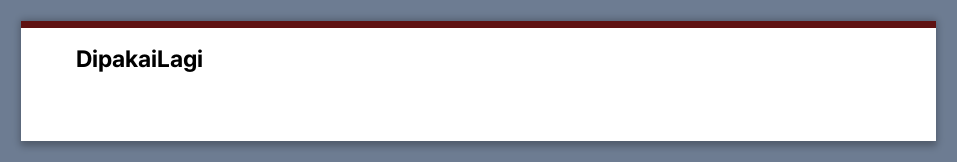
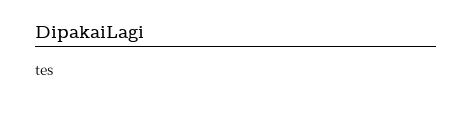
(203, 60) none -> [35,65,53,75] // tes

